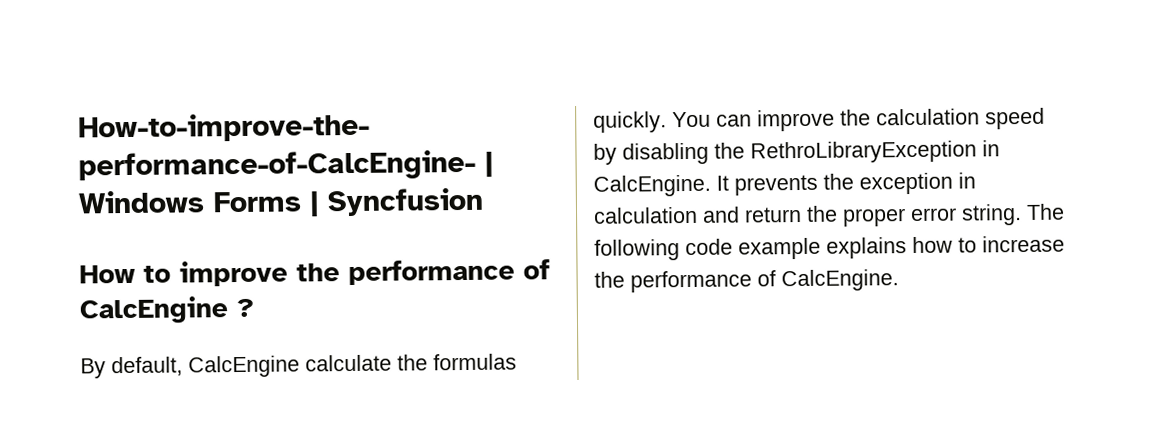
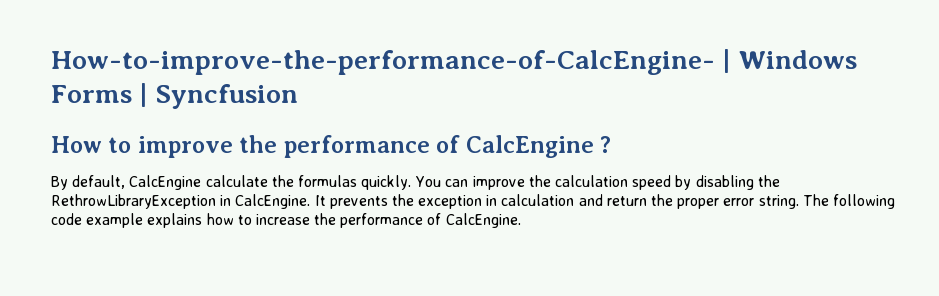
[750,140,977,164] RethroLibraryException -> [51,194,216,209] RethrowLibraryException

